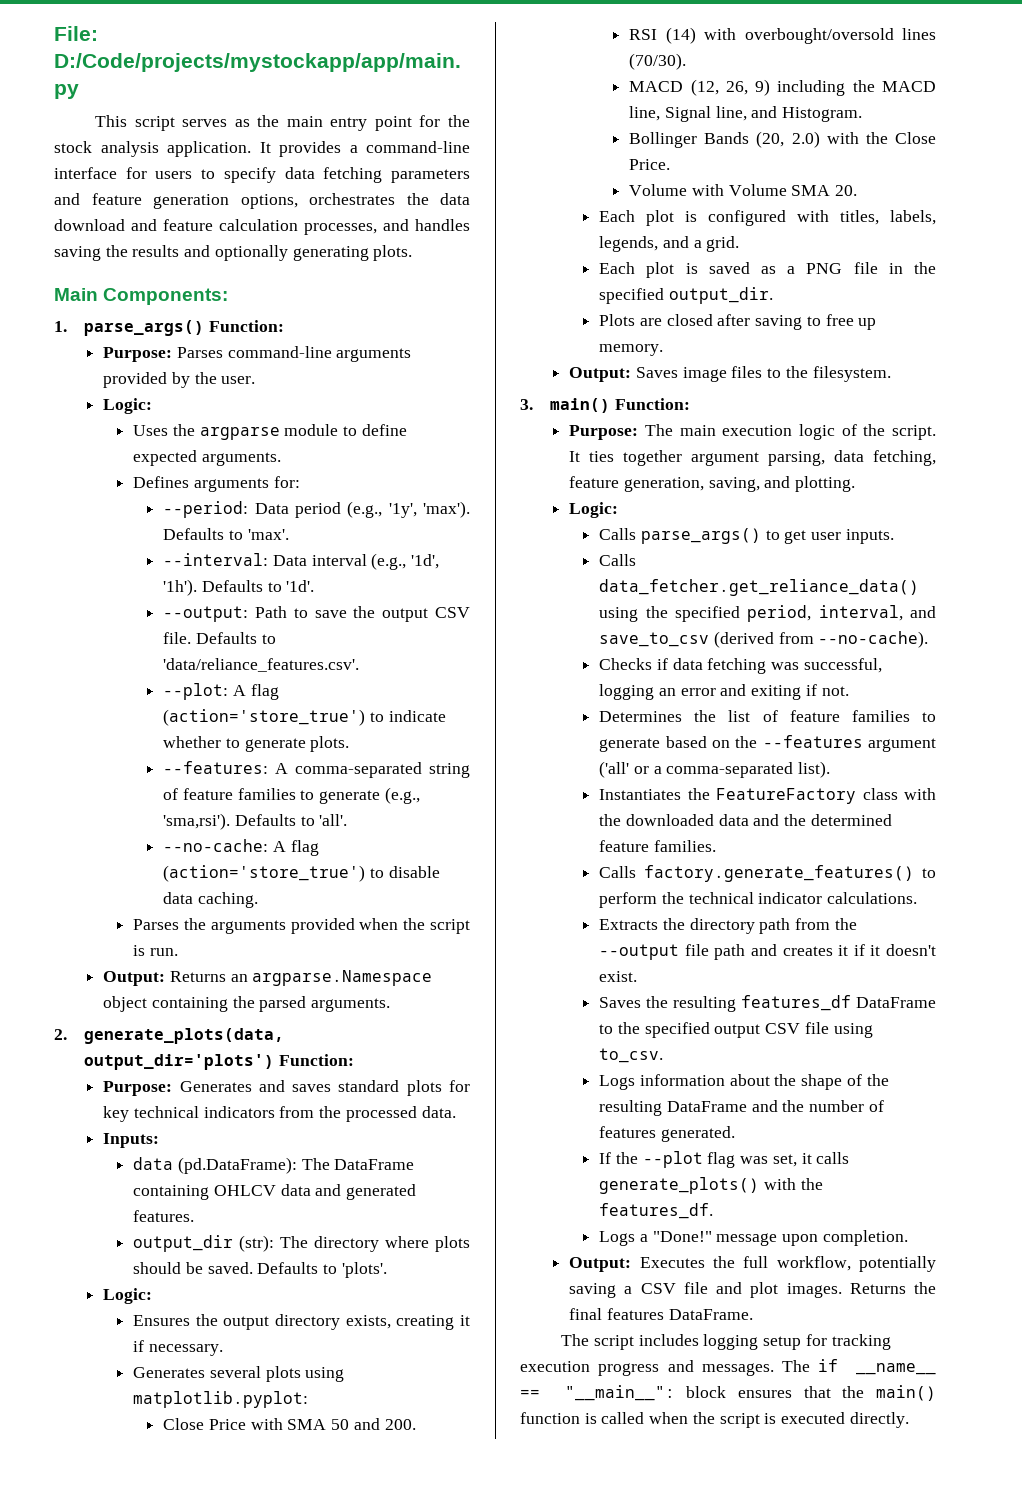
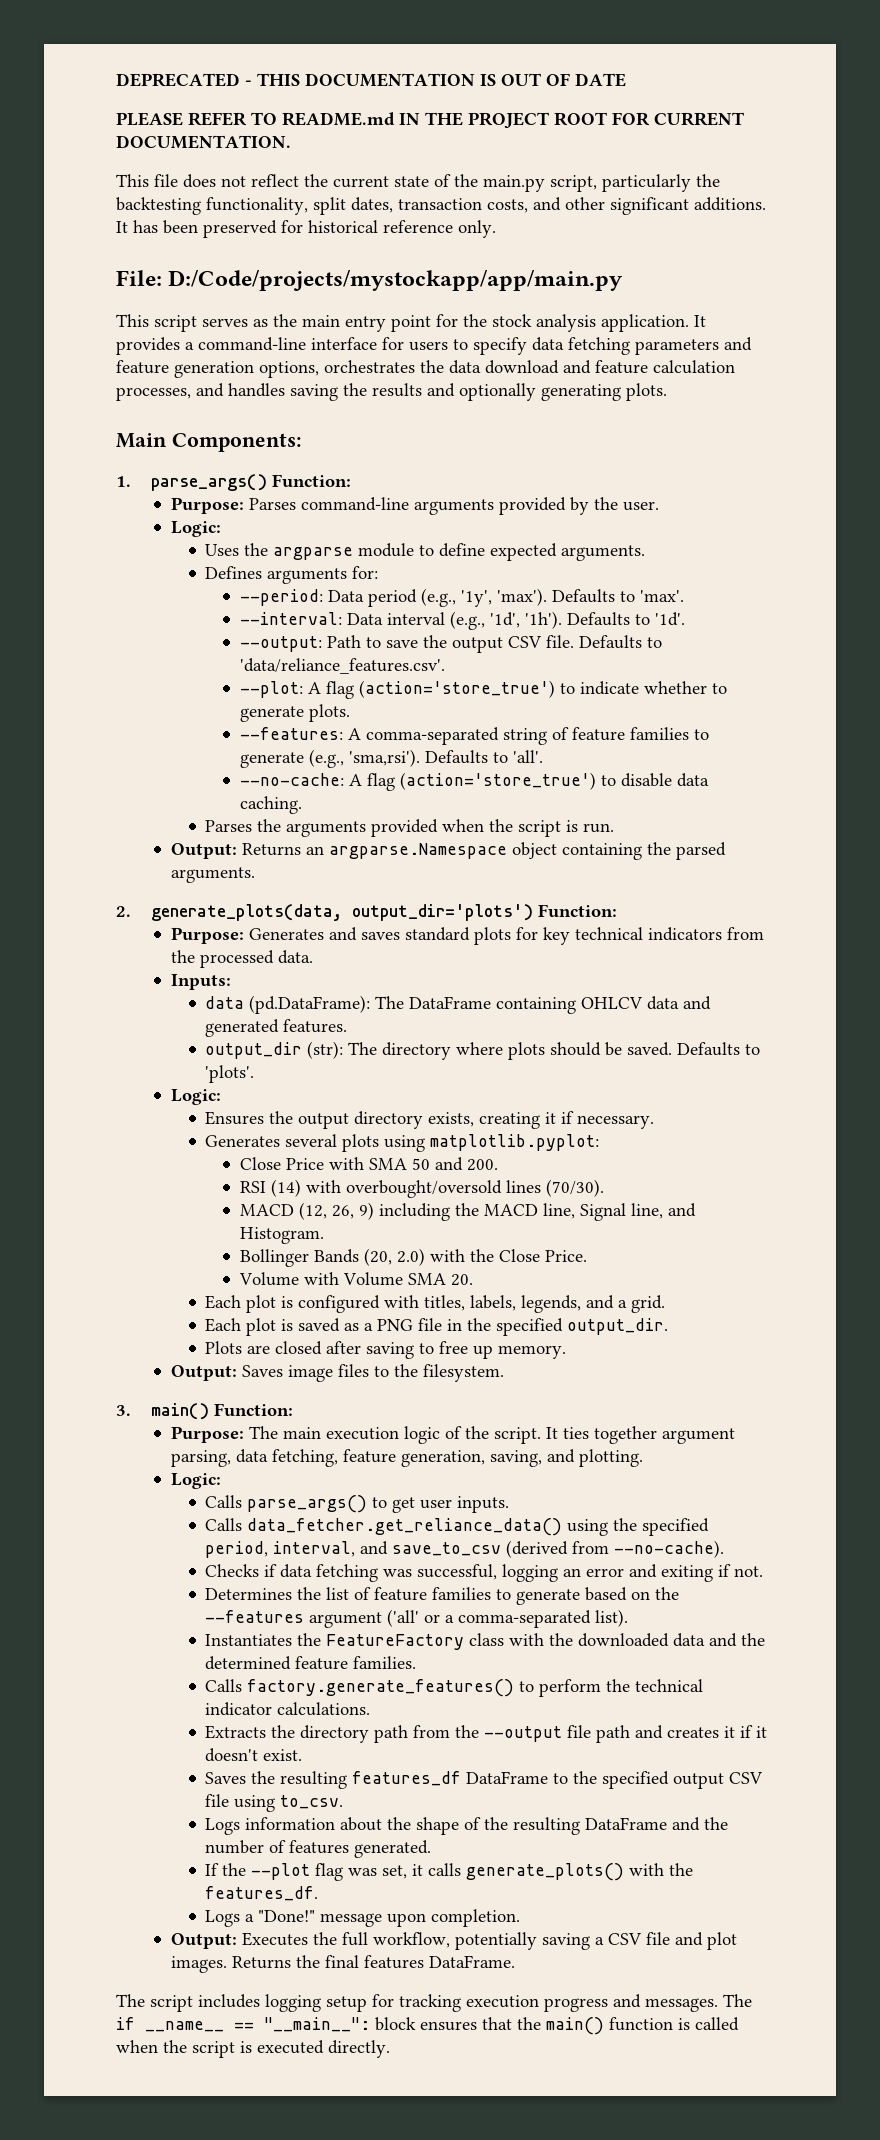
(54, 33) none -> [116,73,626,87] [116,112,744,129] [116,135,291,149] [116,174,720,192] [116,197,766,215] [116,220,496,238] DEPRECATED - THIS DOCUMENTATION IS OUT OF DATE // PLEASE REFER TO README.md IN THE PROJECT ROOT FOR CURRENT DOCUMENTATION. // This file does not reflect the current state of the main.py script, particularly the backtesting functionality, split dates, transaction costs, and other significant additions. It has been preserved for historical reference only. //

